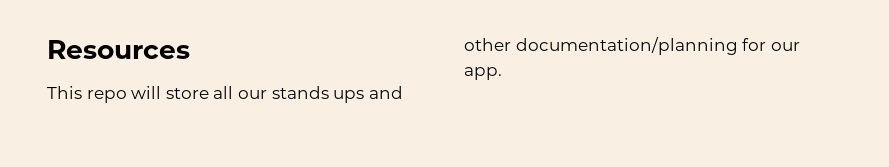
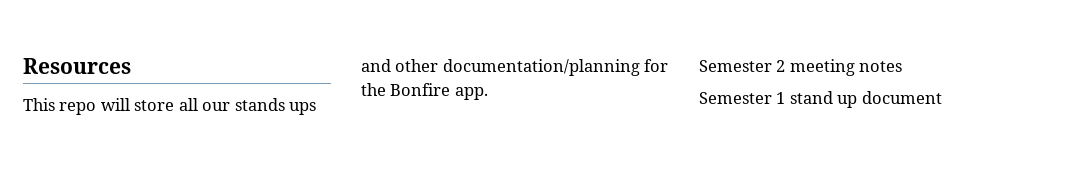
[770,42,800,51] our -> [361,83,451,96] the Bonfire
(502, 73) none -> [699,59,903,76] [699,91,942,108] // Semester 2 meeting notes // Semester 1 stand up document

